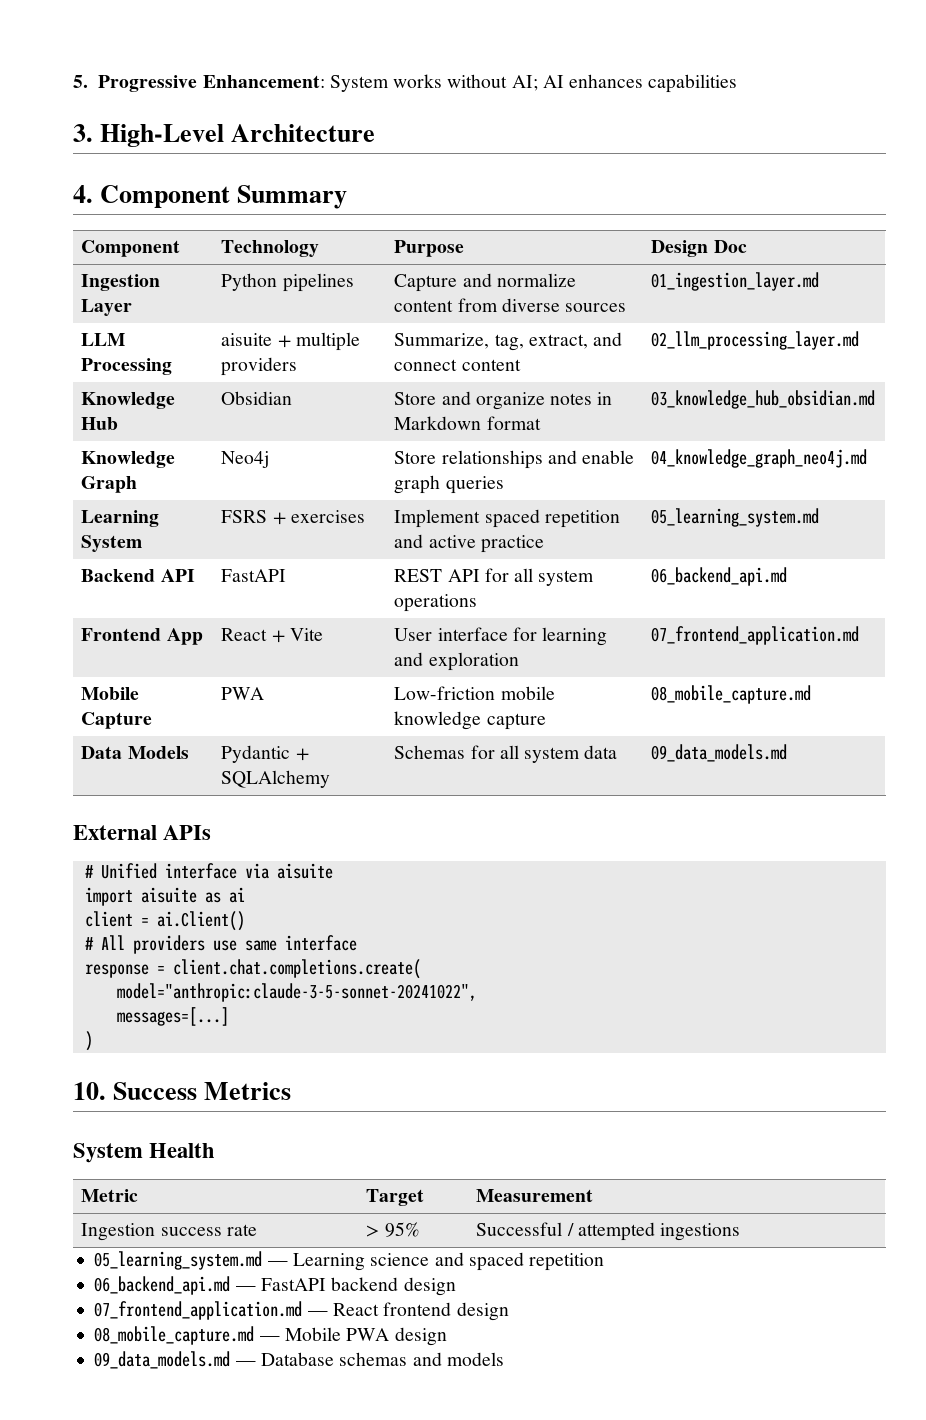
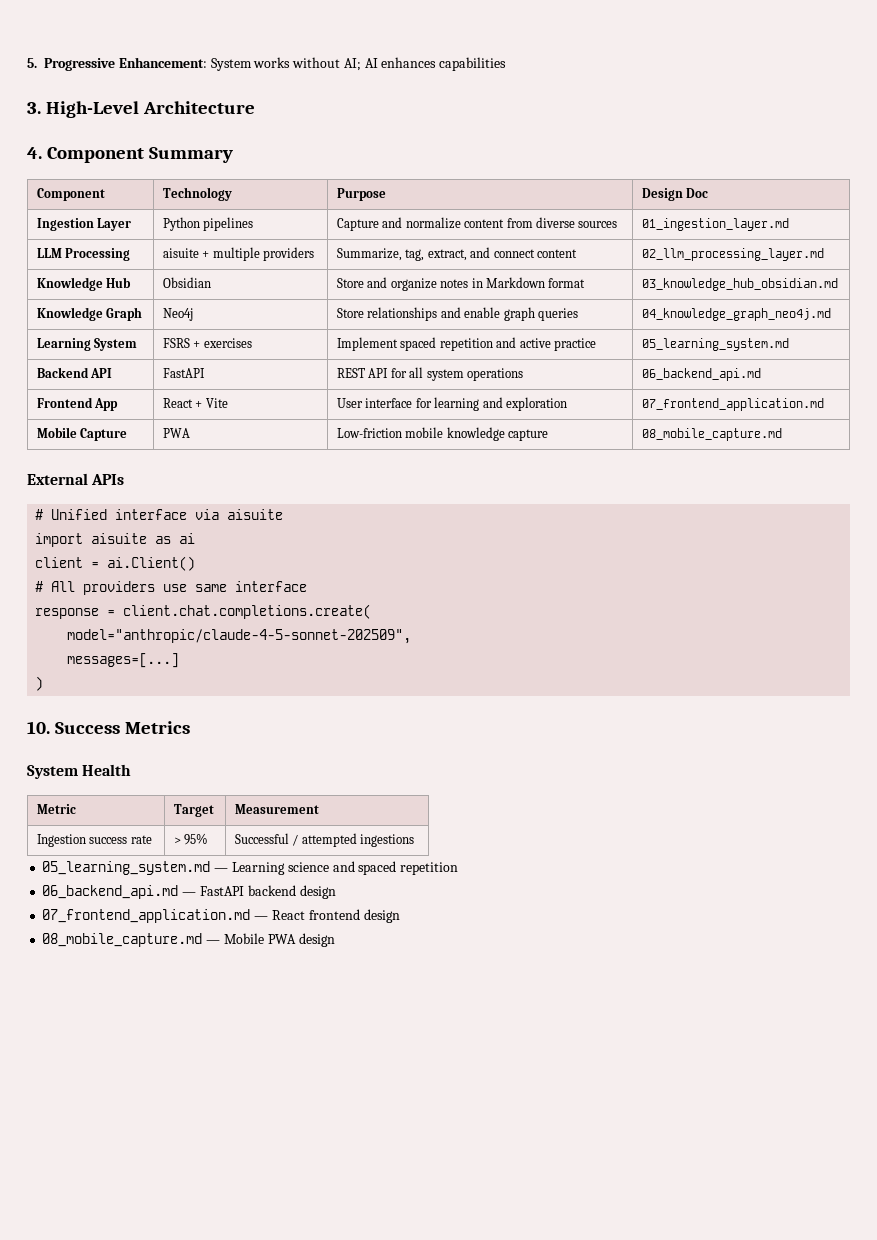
[81,746,189,759] [221,745,309,763] [221,770,331,788] [394,745,618,763] [651,744,788,762] // Data Models | Pydantic + SQLAlchemy | Schemas for all system data | 09_data_models.md -> (783, 434) none
[116,983,477,1002] model="anthropic:claude-3-5-sonnet-20241022", -> [67,629,412,644] model="anthropic/claude-4-5-sonnet-202509",
[94,1351,504,1369] // 09_data_models.md — Database schemas and models -> (335, 940) none

